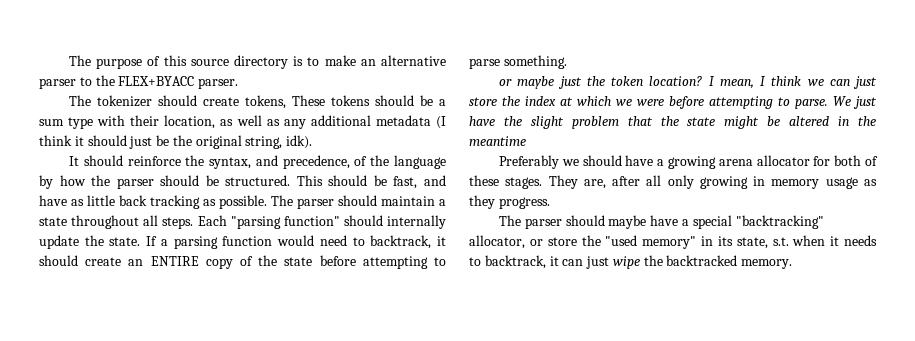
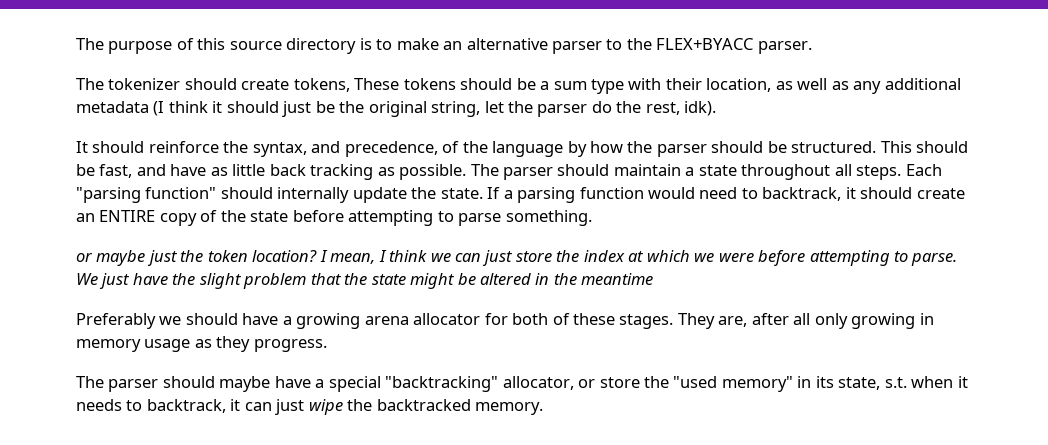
(283, 142) none -> [484,101,680,117] let the parser do the rest,

